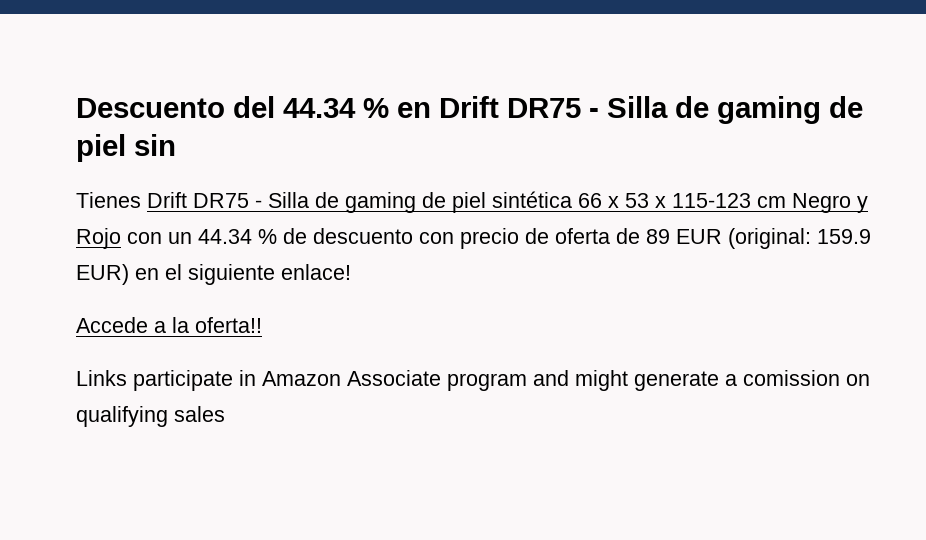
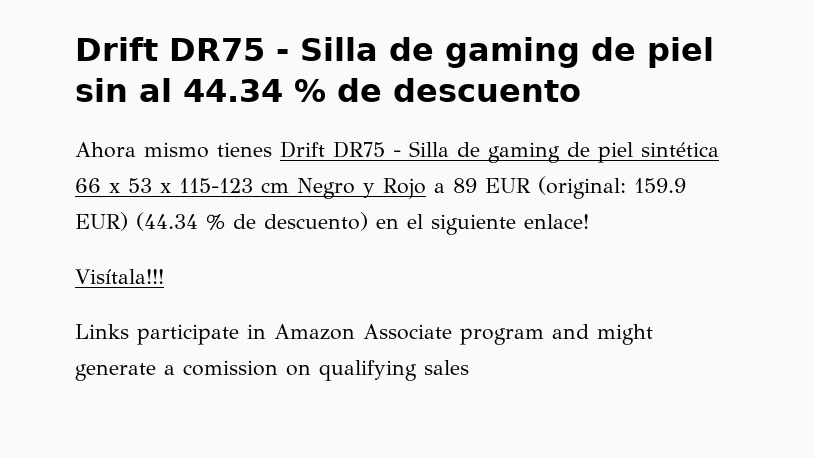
[76,96,431,118] Descuento del 44.34 % en -> (75, 49) none
[76,192,141,208] // Tienes -> [139,78,581,102] [75,142,272,158] al 44.34 % de descuento // Ahora mismo tienes
[127,228,640,249] con un 44.34 % de descuento con precio de oferta de -> [434,183,445,193] a
(129, 274) none -> [136,212,368,231] (44.34 % de descuento)
[76,317,262,333] Accede a la oferta!! -> [75,269,164,284] Visítala!!!

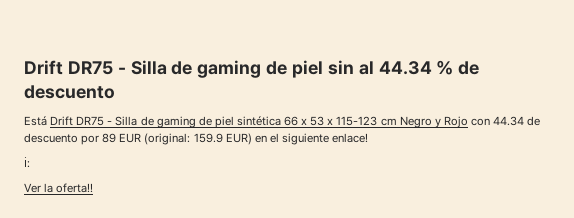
[75,142,272,158] Ahora mismo tienes -> [24,116,47,126] Está
[434,183,445,193] a -> [470,116,541,126] [24,133,100,145] con 44.34 de descuento por
[136,212,368,231] (44.34 % de descuento) -> (252, 139) none
[75,269,164,284] [75,324,653,345] [75,360,469,381] Visítala!!! // Links participate in Amazon Associate program and might generate a comission on qualifying sales -> [24,157,30,168] [24,183,94,193] ℹ: // Ver la oferta!!

